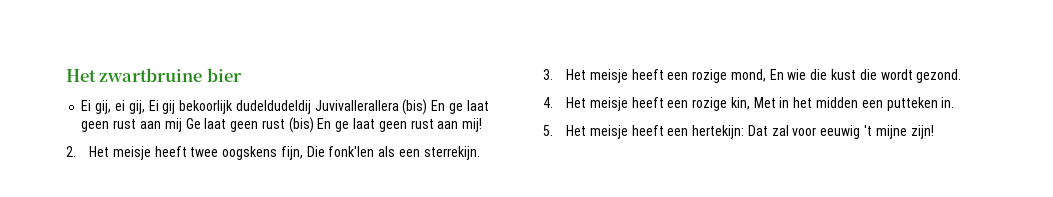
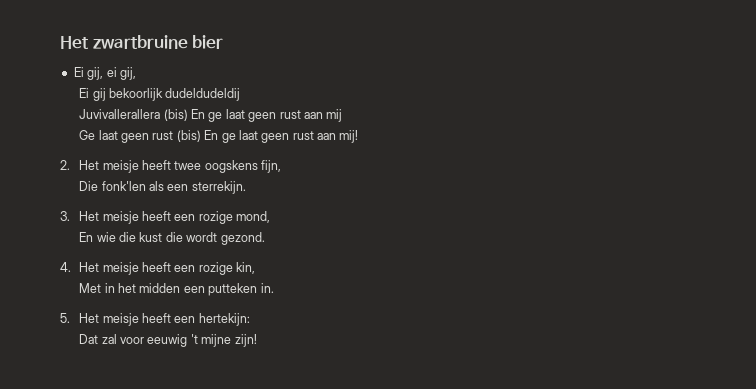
(145, 107) none -> (136, 73) //
(311, 107) none -> (241, 94) //
(182, 125) none -> (343, 115) //
(303, 153) none -> (282, 166) //
(766, 75) none -> (271, 217) //
(750, 103) none -> (256, 268) //
(745, 132) none -> (250, 319) //

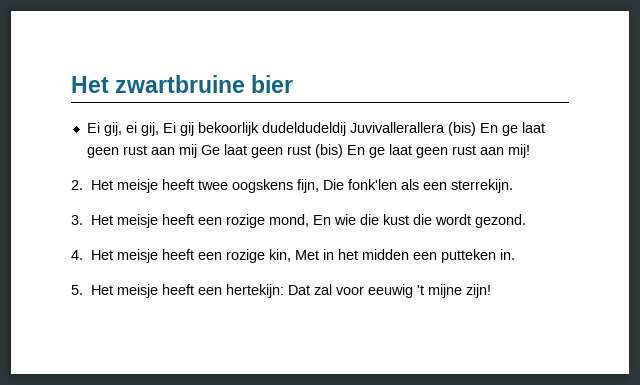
(136, 73) // -> (159, 129) none
(241, 94) // -> (346, 129) none
(343, 115) // -> (197, 151) none
(282, 166) // -> (320, 186) none
(271, 217) // -> (310, 220) none
(256, 268) // -> (292, 255) none
(250, 319) // -> (285, 291) none

